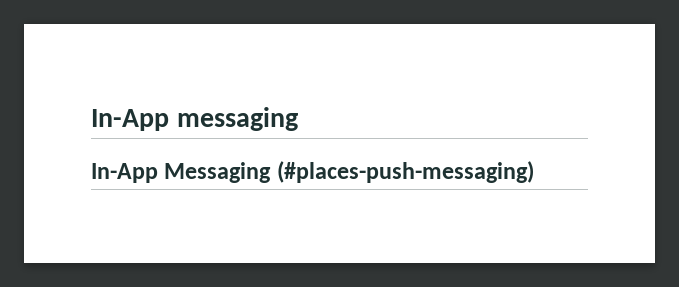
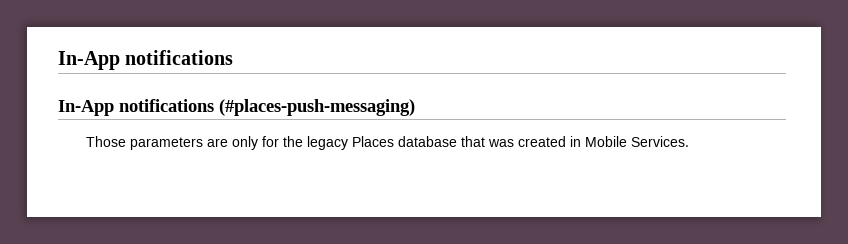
[91,107,298,131] [91,162,272,183] In-App messaging // In-App Messaging -> [58,50,234,70] [58,99,214,116] In-App notifications // In-App notifications
(534, 172) none -> [85,136,689,150] // Those parameters are only for the legacy Places database that was created in Mobile Services.

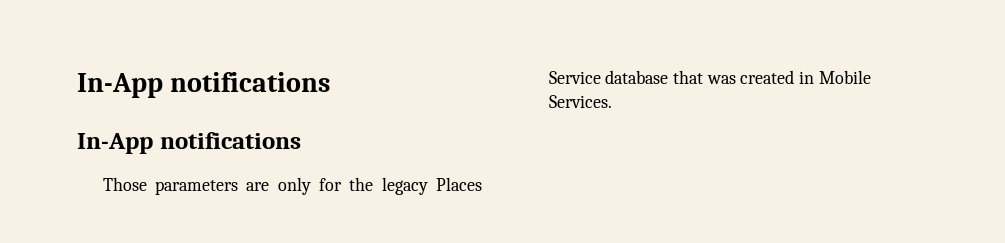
[219,99,415,116] (#places-push-messaging) -> (301, 140) none
(394, 141) none -> [548,71,601,84] Service

